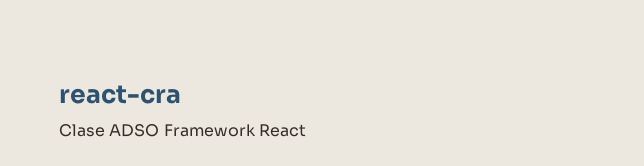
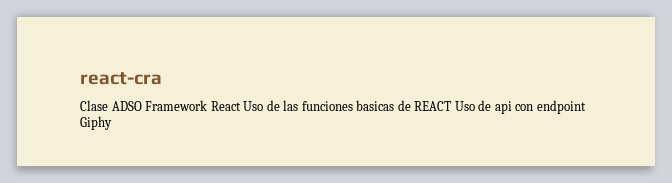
(306, 130) none -> [243,100,586,114] [80,116,112,130] Uso de las funciones basicas de REACT Uso de api con endpoint Giphy

